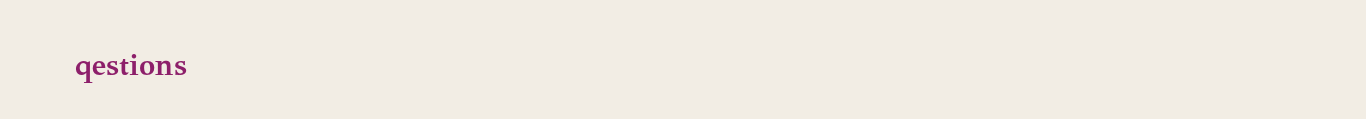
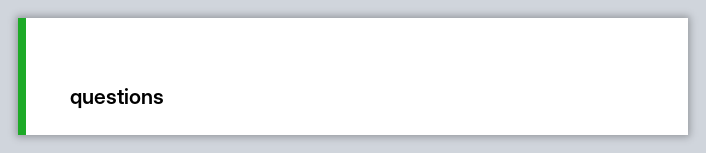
[75,54,187,83] qestions -> [70,88,164,109] questions

